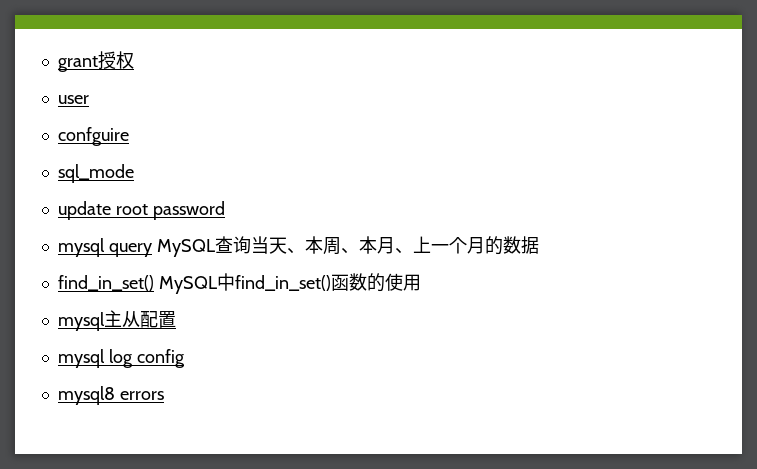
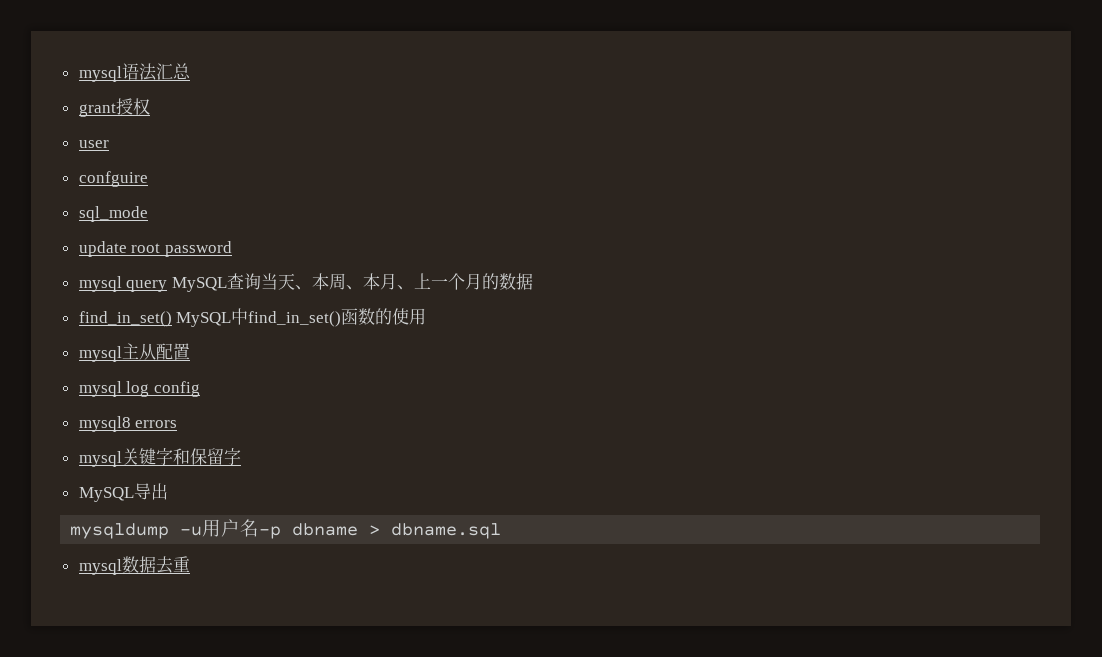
(57, 64) none -> [78,63,191,82] mysql语法汇总 //
(164, 395) none -> [78,448,241,467] [78,483,168,502] [70,519,502,539] [78,556,190,575] // mysql关键字和保留字 // MySQL导出 // mysqldump -u用户名-p dbname > dbname.sql // mysql数据去重

